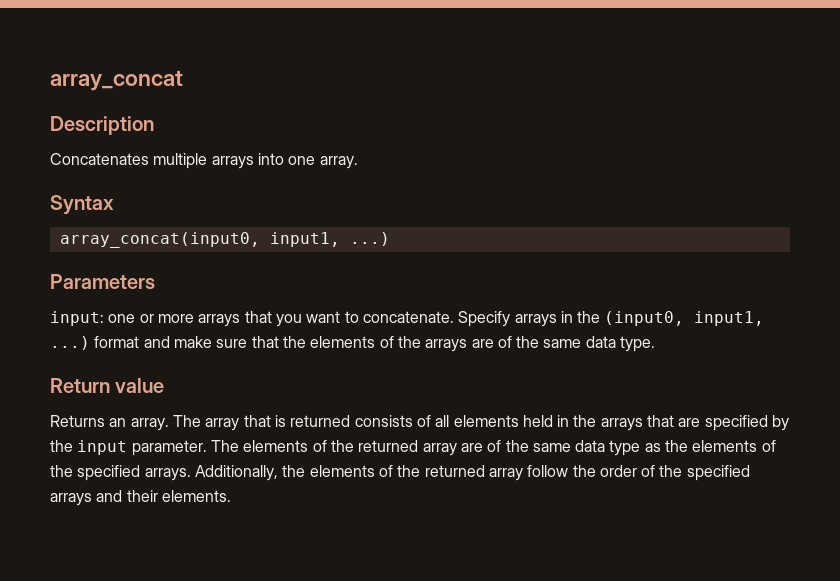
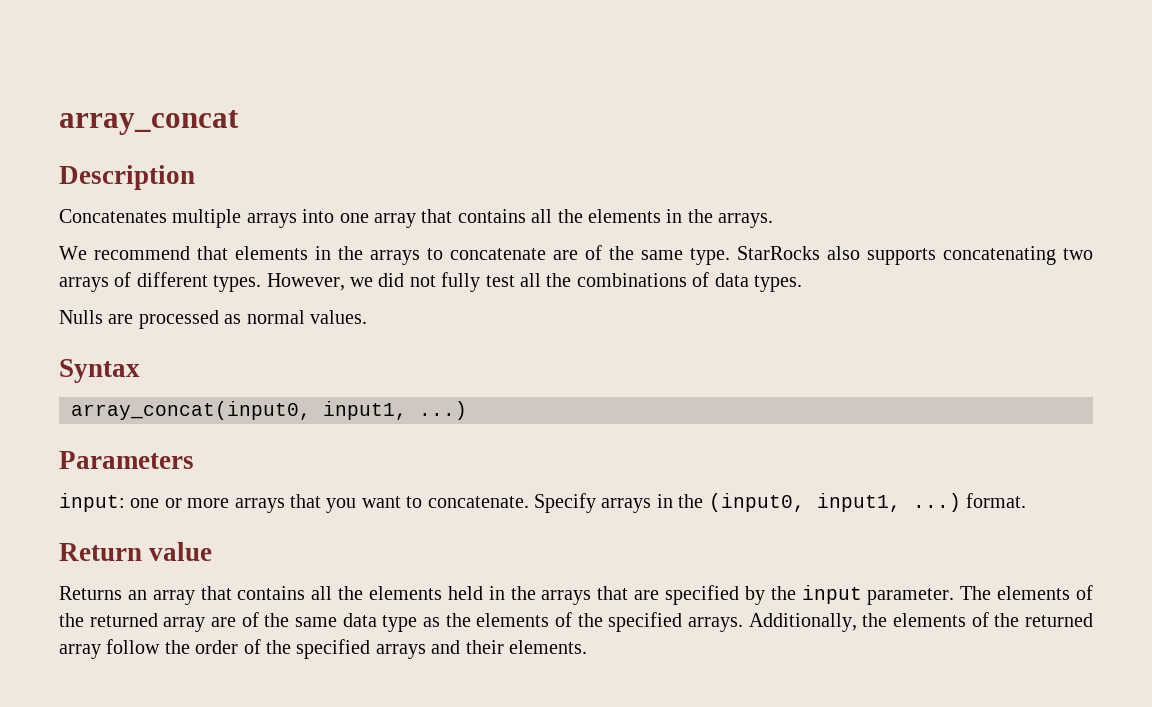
[319,156,358,169] array. -> [374,209,774,228] [59,245,1093,265] [59,272,802,292] [59,310,367,329] array that contains all the elements in the arrays. // We recommend that elements in the arrays to concatenate are of the same type. StarRocks also supports concatenating two arrays of different types. However, we did not fully test all the combinations of data types. // Nulls are processed as normal values.
[94,336,656,352] [50,378,165,393] [50,415,450,431] format and make sure that the elements of the arrays are of the same data type. // Return value // Returns an array. The array that is returned consists of all -> [965,493,1026,508] [59,542,213,561] [59,586,364,605] format. // Return value // Returns an array that contains all the

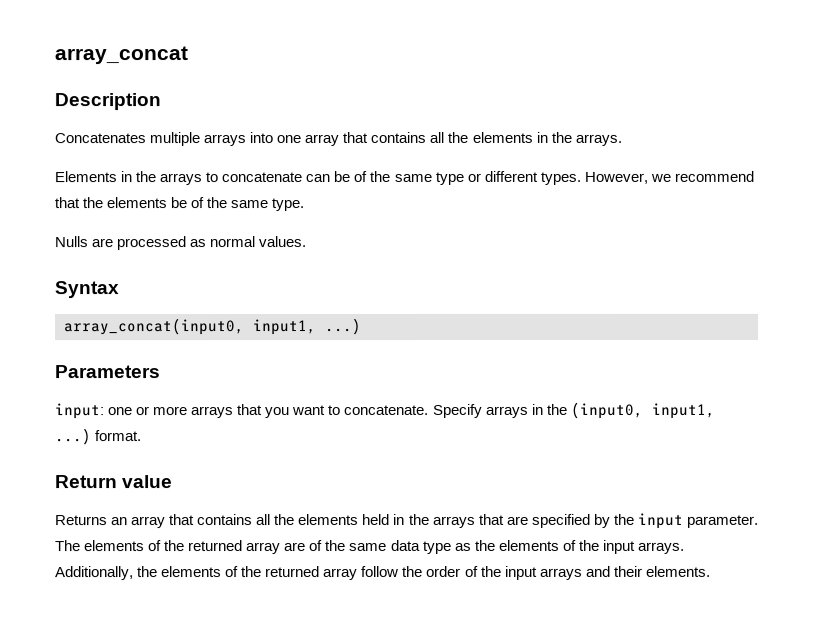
[59,246,308,260] We recommend that elements -> [54,171,117,183] Elements
[553,245,1093,265] [59,272,802,292] are of the same type. StarRocks also supports concatenating two arrays of different types. However, we did not fully test all the combinations of data types. -> [305,170,754,185] [54,197,305,212] can be of the same type or different types. However, we recommend that the elements be of the same type.
[608,612,683,632] specified -> [602,539,636,554] input
[296,639,371,659] specified -> [504,565,538,580] input

